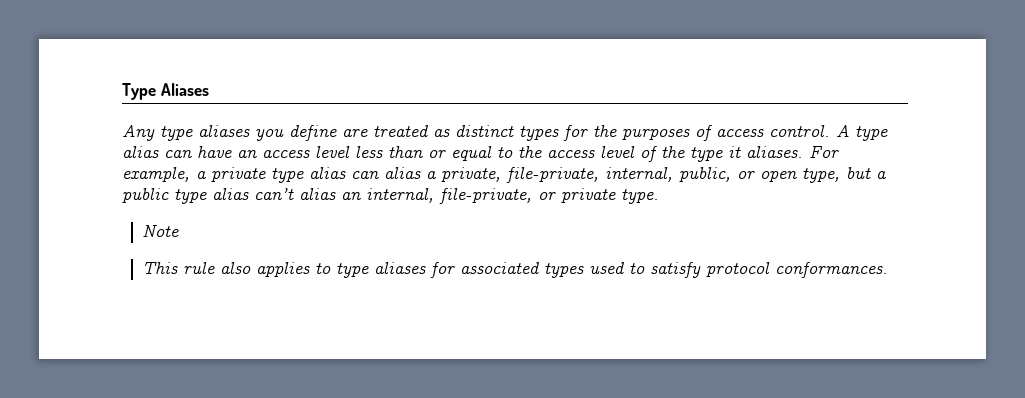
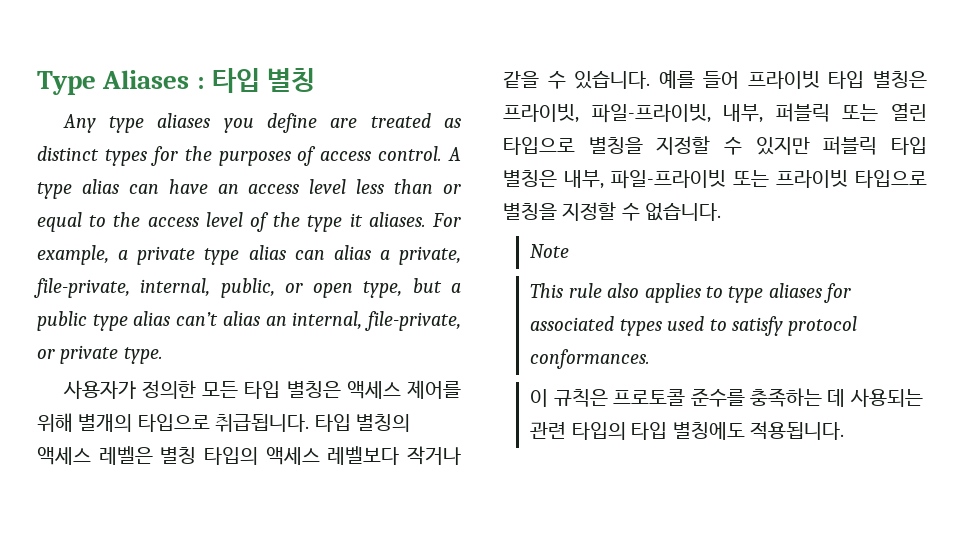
(209, 89) none -> [196,68,316,93] : 타입 별칭
(659, 196) none -> [62,380,461,399] [37,413,410,432] [37,446,462,465] [503,70,927,89] [503,103,927,123] [503,136,928,155] [503,170,927,189] [503,202,722,221] // 사용자가 정의한 모든 타입 별칭은 액세스 제어를 위해 별개의 타입으로 취급됩니다. 타입 별칭의 액세스 레벨은 별칭 타입의 액세스 레벨보다 작거나 같을 수 있습니다. 예를 들어 프라이빗 타입 별칭은 프라이빗, 파일-프라이빗, 내부, 퍼블릭 또는 열린 타입으로 별칭을 지정할 수 있지만 퍼블릭 타입 별칭은 내부, 파일-프라이빗 또는 프라이빗 타입으로 별칭을 지정할 수 없습니다.
(889, 270) none -> [530,388,923,407] [530,421,844,440] // 이 규칙은 프로토콜 준수를 충족하는 데 사용되는 관련 타입의 타입 별칭에도 적용됩니다.

